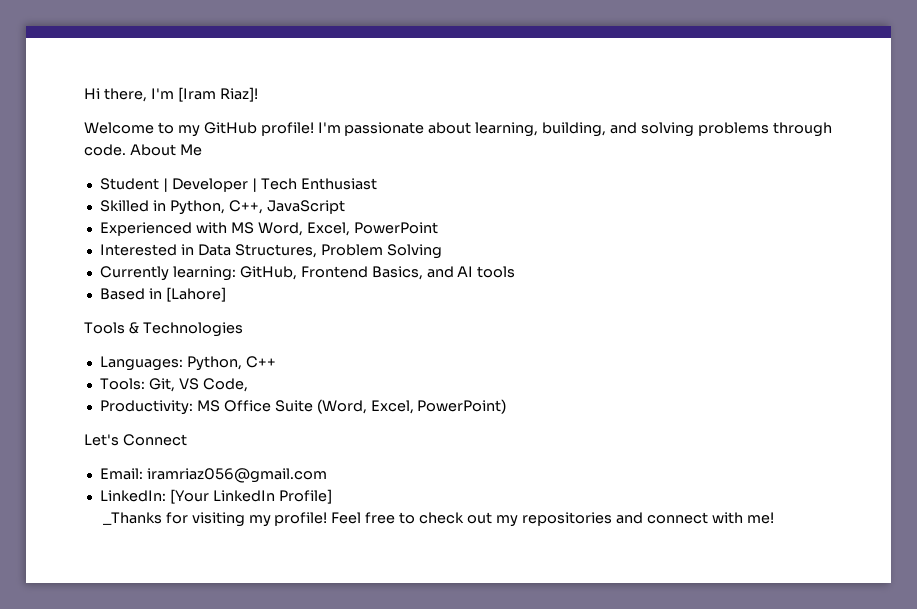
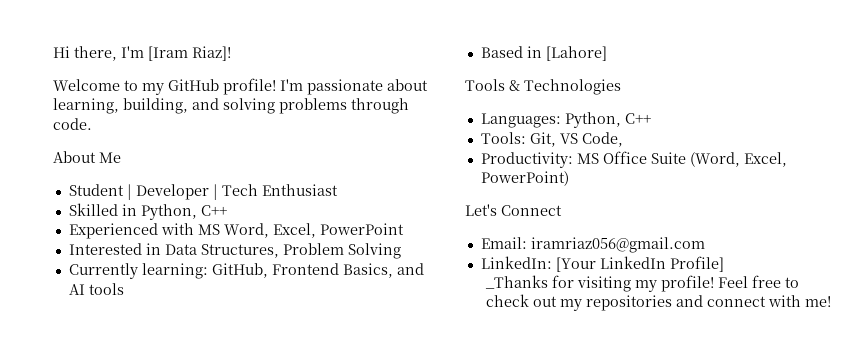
(126, 150) none -> (92, 124) //
[228,200,345,214] C++, JavaScript -> [200,205,227,216] C++

